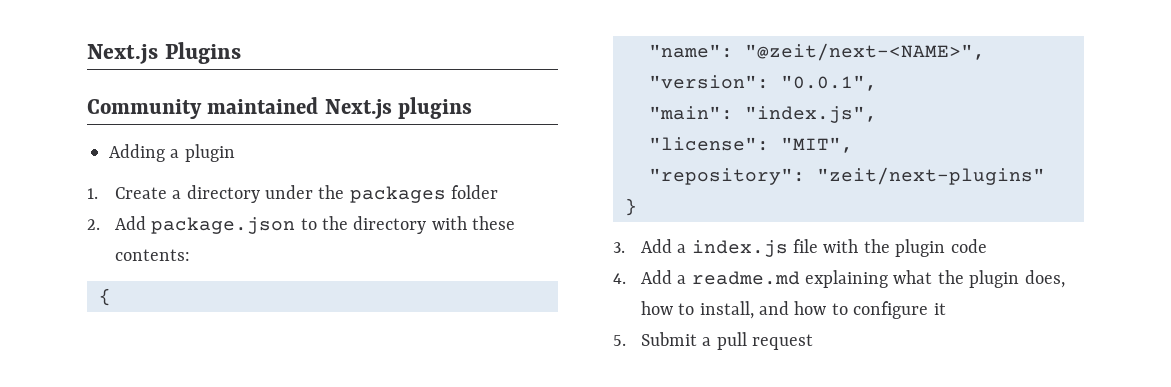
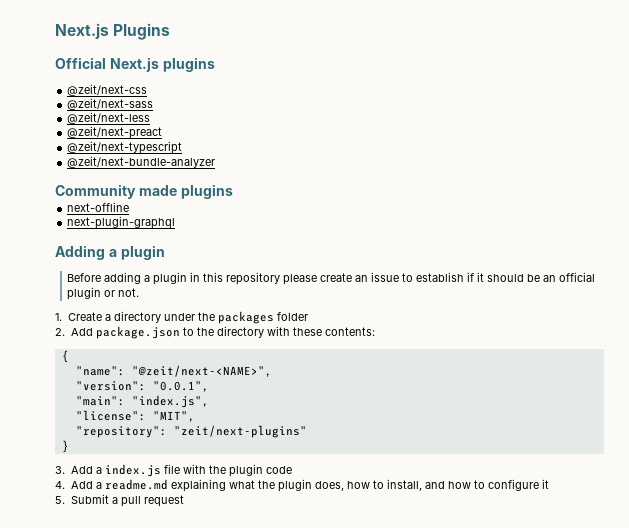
[87,97,319,119] Community maintained -> [55,57,106,69] Official
[109,144,235,162] Adding a plugin -> [67,84,148,96] [67,98,154,110] [67,112,151,124] [67,126,163,139] [67,141,183,154] [67,156,216,168] [55,184,233,199] [67,202,130,212] [67,216,176,229] [55,245,165,260] [67,272,596,285] [67,287,140,300] @zeit/next-css // @zeit/next-sass // @zeit/next-less // @zeit/next-preact // @zeit/next-typescript // @zeit/next-bundle-analyzer // Community made plugins // next-offline // next-plugin-graphql // Adding a plugin // Before adding a plugin in this repository please create an issue to establish if it should be an official plugin or not.

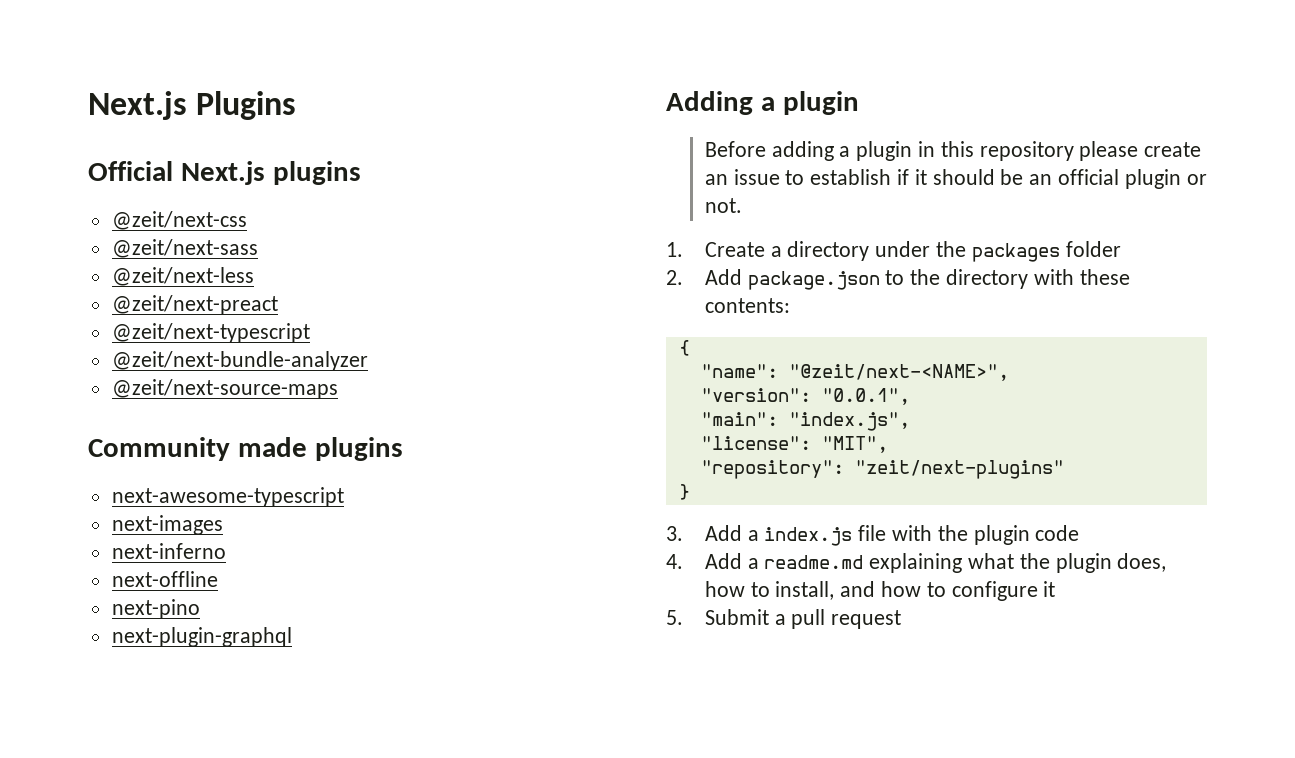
(216, 162) none -> [111,379,338,399] // @zeit/next-source-maps
(233, 191) none -> [111,487,344,507] [111,515,223,535] [111,543,226,559] // next-awesome-typescript // next-images // next-inferno
(130, 207) none -> [111,599,200,619] // next-pino

